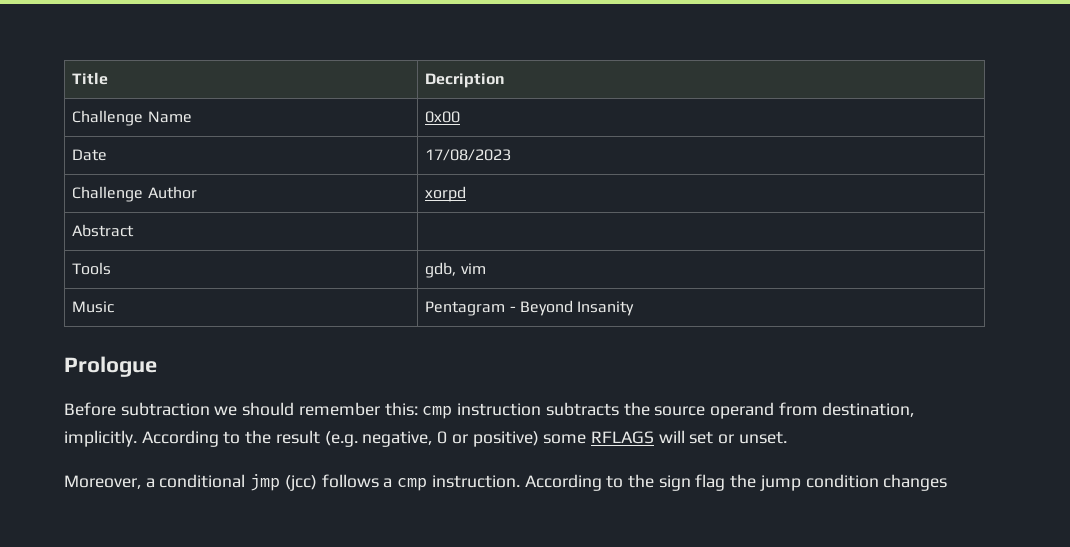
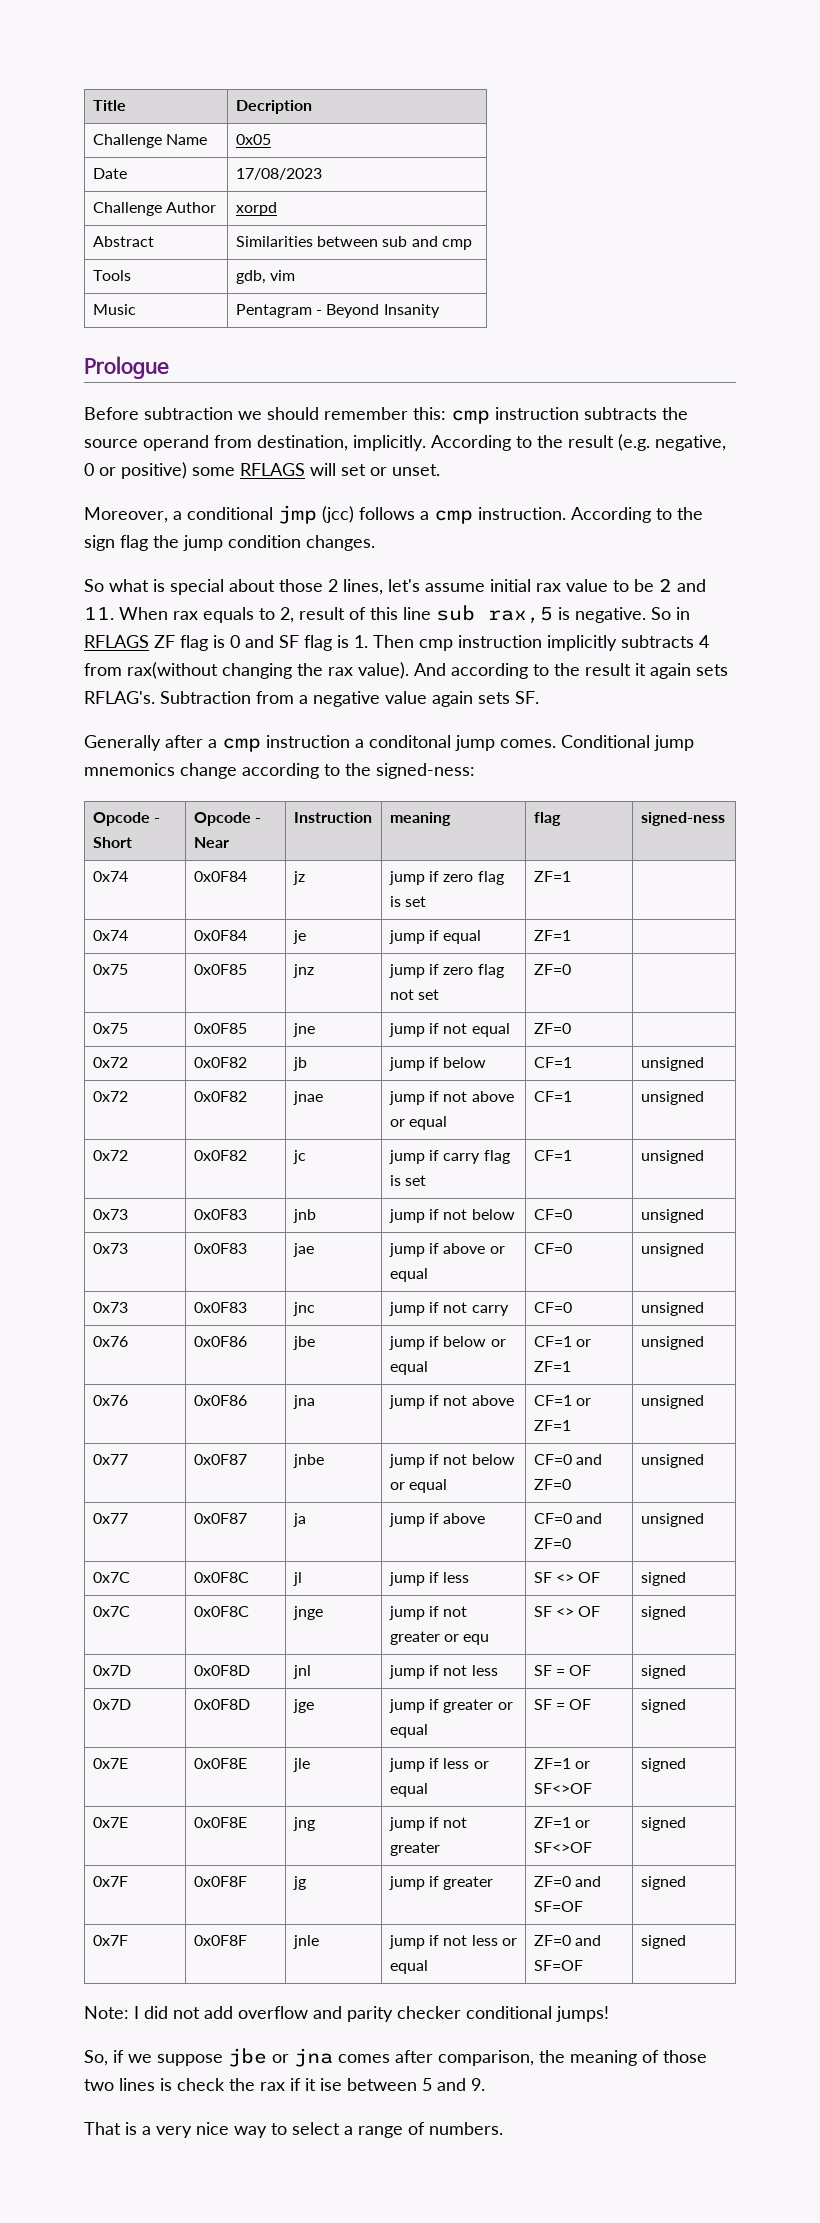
[425,111,461,123] 0x00 -> [235,134,271,145] 0x05
(135, 230) none -> [235,236,473,250] Similarities between sub and cmp
[883,474,948,491] changes -> [306,535,375,551] [84,578,706,595] [84,605,690,624] [84,635,709,651] [84,662,728,679] [84,691,539,707] [84,735,694,752] [84,763,475,779] [92,812,161,826] [92,837,132,848] [193,812,262,826] [193,837,229,848] [293,812,372,823] [389,812,451,826] [533,812,561,826] [640,812,725,826] [92,871,128,882] [193,871,247,882] [292,871,305,885] [388,871,504,885] [389,896,427,907] [533,871,571,882] [92,930,128,941] [193,930,247,941] [292,930,306,944] [388,930,482,944] [533,930,571,941] [92,964,128,975] [193,964,247,975] [292,964,314,978] [388,964,504,978] [389,989,440,1000] [533,964,571,975] [92,1023,128,1034] [193,1023,247,1034] [292,1023,315,1037] [388,1023,510,1037] [533,1023,571,1034] [92,1057,128,1068] [193,1057,247,1068] [292,1057,307,1071] [388,1057,487,1071] [533,1057,572,1068] [640,1057,704,1071] [92,1091,128,1102] [193,1091,247,1102] [292,1091,323,1105] [388,1091,514,1105] [389,1116,448,1130] [533,1091,572,1102] [640,1091,704,1105] [92,1150,128,1161] [193,1150,247,1161] [292,1150,306,1164] [388,1150,510,1164] [389,1175,427,1186] [533,1150,572,1161] [640,1150,704,1164] [92,1209,128,1220] [193,1209,247,1220] [292,1209,316,1223] [388,1209,515,1223] [533,1209,572,1220] [640,1209,704,1223] [92,1243,128,1254] [193,1243,247,1254] [292,1243,314,1257] [388,1243,505,1257] [389,1268,428,1282] [533,1243,572,1254] [640,1243,704,1257] [92,1302,128,1313] [193,1302,247,1313] [292,1302,315,1316] [388,1302,509,1316] [533,1302,572,1313] [640,1302,704,1316] [92,1336,128,1347] [193,1336,247,1347] [292,1336,315,1350] [388,1336,506,1350] [389,1361,428,1375] [533,1336,592,1347] [533,1361,571,1372] [640,1336,704,1350] [92,1395,128,1406] [193,1395,247,1406] [292,1395,315,1409] [388,1395,514,1409] [533,1395,592,1406] [533,1420,571,1431] [640,1395,704,1409] [92,1454,128,1465] [193,1454,247,1465] [292,1454,324,1468] [388,1454,515,1468] [389,1479,448,1493] [533,1454,603,1465] [533,1479,571,1490] [640,1454,704,1468] [92,1513,128,1524] [193,1513,247,1524] [292,1513,306,1527] [388,1513,486,1527] [533,1513,603,1524] [533,1538,571,1549] [640,1513,704,1527] [92,1572,130,1583] [193,1572,249,1583] [292,1572,302,1586] [388,1572,470,1586] [533,1572,601,1583] [640,1572,686,1586] [92,1606,130,1617] [193,1606,249,1617] [292,1606,323,1620] [388,1606,468,1620] [389,1631,490,1645] [533,1606,601,1617] [640,1606,686,1620] [92,1665,131,1676] [193,1665,250,1676] [292,1665,311,1679] [388,1665,498,1679] [533,1665,592,1676] [640,1665,686,1679] [92,1699,131,1710] [193,1699,250,1710] [292,1699,314,1713] [388,1699,513,1713] [389,1724,428,1738] [533,1699,592,1710] [640,1699,686,1713] [92,1758,128,1769] [193,1758,247,1769] [292,1758,310,1772] [388,1758,489,1772] [389,1783,428,1797] [533,1758,591,1769] [533,1783,592,1794] [640,1758,686,1772] [92,1817,128,1828] [193,1817,247,1828] [292,1817,315,1831] [388,1817,468,1831] [389,1842,440,1856] [533,1817,591,1828] [533,1842,592,1853] [640,1817,686,1831] [92,1876,128,1887] [193,1876,247,1887] [292,1876,306,1890] [388,1876,494,1890] [533,1876,602,1887] [533,1901,583,1912] [640,1876,686,1890] [92,1935,128,1946] [193,1935,247,1946] [292,1935,319,1949] [388,1935,518,1949] [389,1960,428,1974] [533,1935,602,1946] [533,1960,583,1971] [640,1935,686,1949] [84,2006,609,2022] [84,2048,707,2067] [84,2078,485,2091] [84,2122,503,2138] changes. // So what is special about those 2 lines, let's assume initial rax value to be 2 and 11. When rax equals to 2, result of this line sub rax,5 is negative. So in RFLAGS ZF flag is 0 and SF flag is 1. Then cmp instruction implicitly subtracts 4 from rax(without changing the rax value). And according to the result it again sets RFLAG's. Subtraction from a negative value again sets SF. // Generally after a cmp instruction a conditonal jump comes. Conditional jump mnemonics change according to the signed-ness: // Opcode - Short | Opcode - Near | Instruction | meaning | flag | signed-ness // 0x74 | 0x0F84 | jz | jump if zero flag is set | ZF=1 | // 0x74 | 0x0F84 | je | jump if equal | ZF=1 | // 0x75 | 0x0F85 | jnz | jump if zero flag not set | ZF=0 | // 0x75 | 0x0F85 | jne | jump if not equal | ZF=0 | // 0x72 | 0x0F82 | jb | jump if below | CF=1 | unsigned // 0x72 | 0x0F82 | jnae | jump if not above or equal | CF=1 | unsigned // 0x72 | 0x0F82 | jc | jump if carry flag is set | CF=1 | unsigned // 0x73 | 0x0F83 | jnb | jump if not below | CF=0 | unsigned // 0x73 | 0x0F83 | jae | jump if above or equal | CF=0 | unsigned // 0x73 | 0x0F83 | jnc | jump if not carry | CF=0 | unsigned // 0x76 | 0x0F86 | jbe | jump if below or equal | CF=1 or ZF=1 | unsigned // 0x76 | 0x0F86 | jna | jump if not above | CF=1 or ZF=1 | unsigned // 0x77 | 0x0F87 | jnbe | jump if not below or equal | CF=0 and ZF=0 | unsigned // 0x77 | 0x0F87 | ja | jump if above | CF=0 and ZF=0 | unsigned // 0x7C | 0x0F8C | jl | jump if less | SF <> OF | signed // 0x7C | 0x0F8C | jnge | jump if not greater or equ | SF <> OF | signed // 0x7D | 0x0F8D | jnl | jump if not less | SF = OF | signed // 0x7D | 0x0F8D | jge | jump if greater or equal | SF = OF | signed // 0x7E | 0x0F8E | jle | jump if less or equal | ZF=1 or SF<>OF | signed // 0x7E | 0x0F8E | jng | jump if not greater | ZF=1 or SF<>OF | signed // 0x7F | 0x0F8F | jg | jump if greater | ZF=0 and SF=OF | signed // 0x7F | 0x0F8F | jnle | jump if not less or equal | ZF=0 and SF=OF | signed // Note: I did not add overflow and parity checker conditional jumps! // So, if we suppose jbe or jna comes after comparison, the meaning of those two lines is check the rax if it ise between 5 and 9. // That is a very nice way to select a range of numbers.

